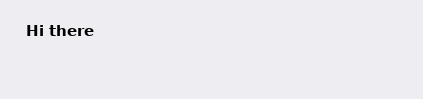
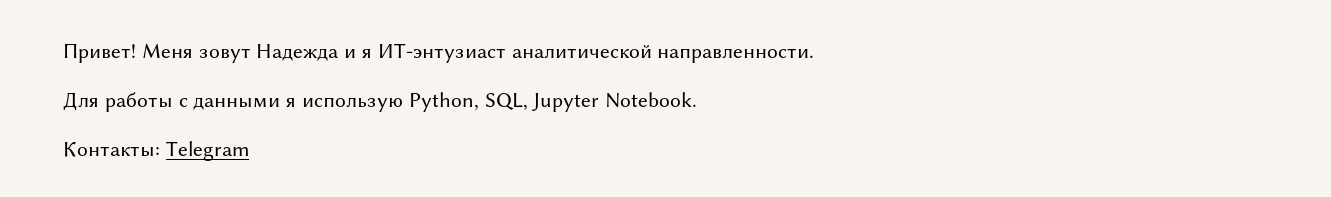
[26,25,94,36] Hi there -> [63,43,815,63] [63,92,698,112] [63,141,249,161] Привет! Меня зовут Надежда и я ИТ-энтузиаст аналитической направленности. // Для работы с данными я использую Python, SQL, Jupyter Notebook. // Контакты: Telegram

